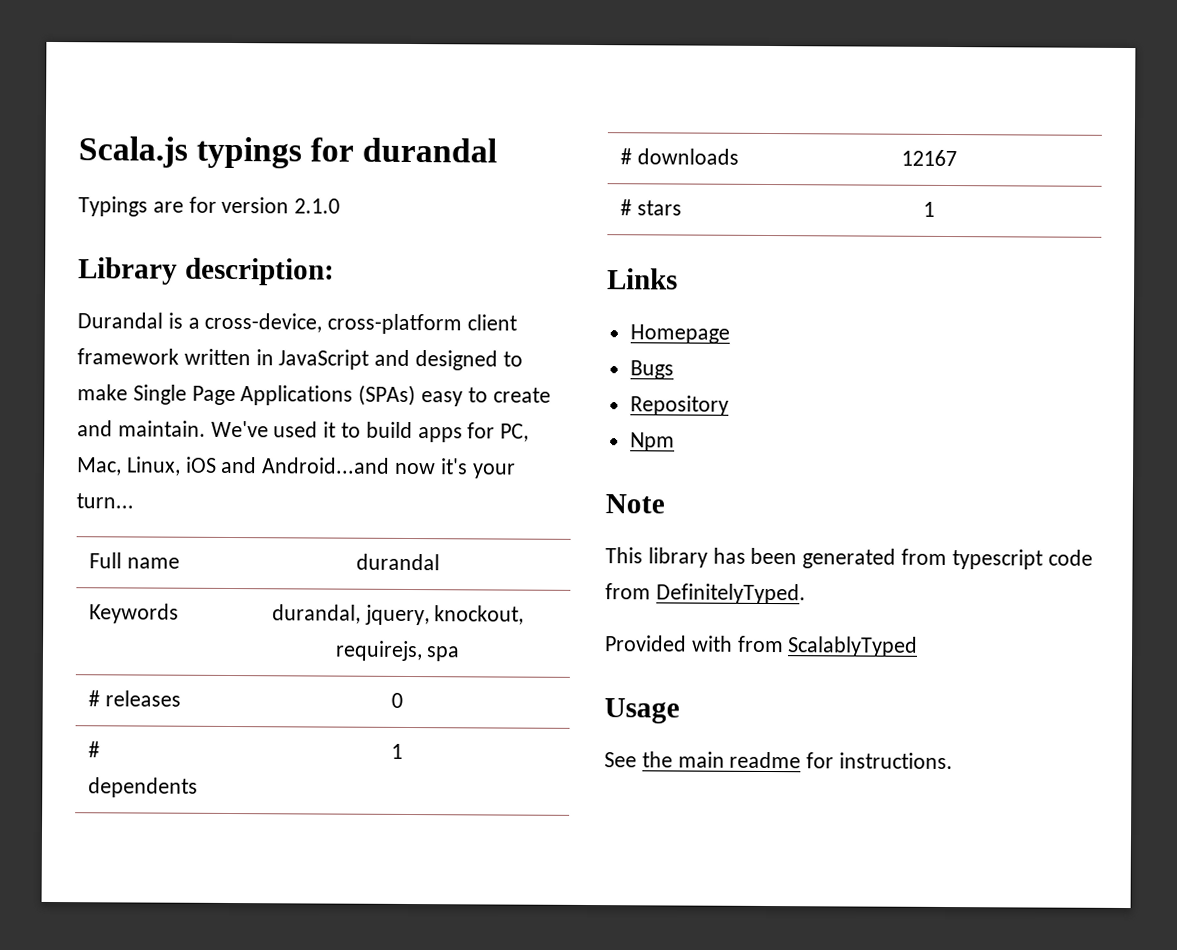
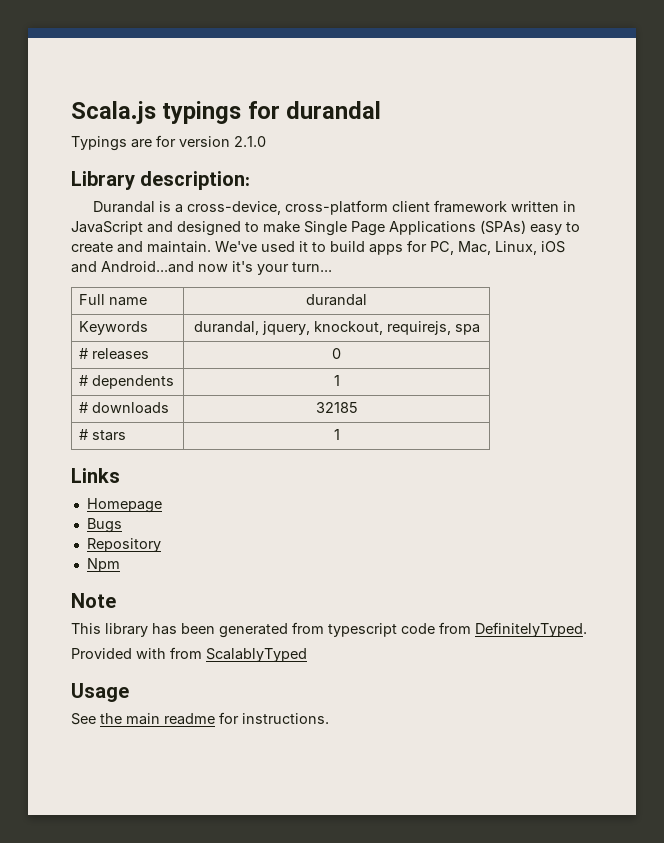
[901,149,957,167] 12167 -> [315,402,358,413] 32185

